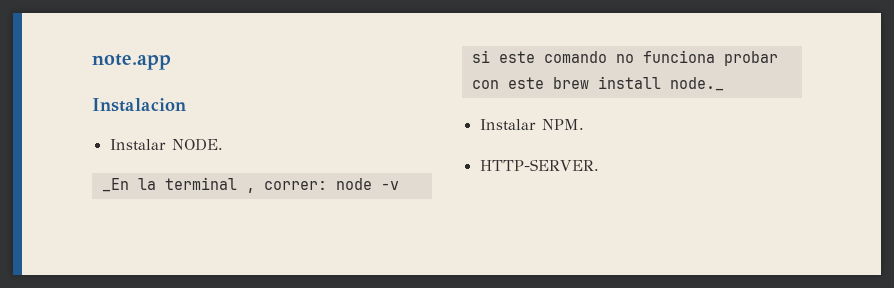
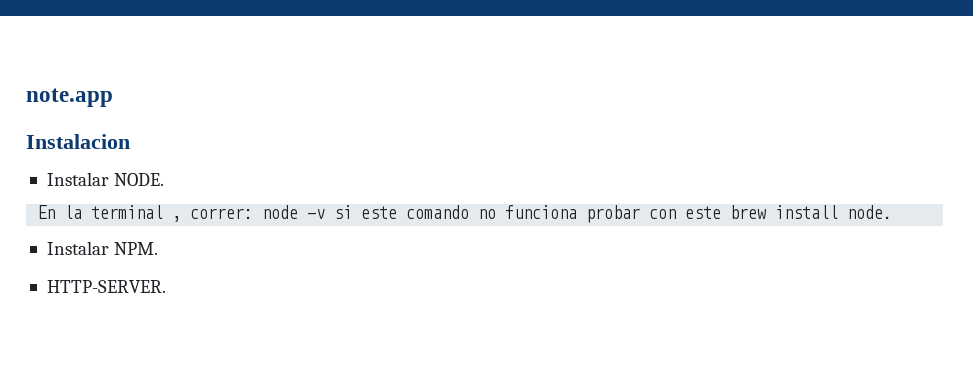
[101,178,129,192] _En -> [37,205,56,219] En
[669,77,724,91] node._ -> [847,205,893,219] node.

